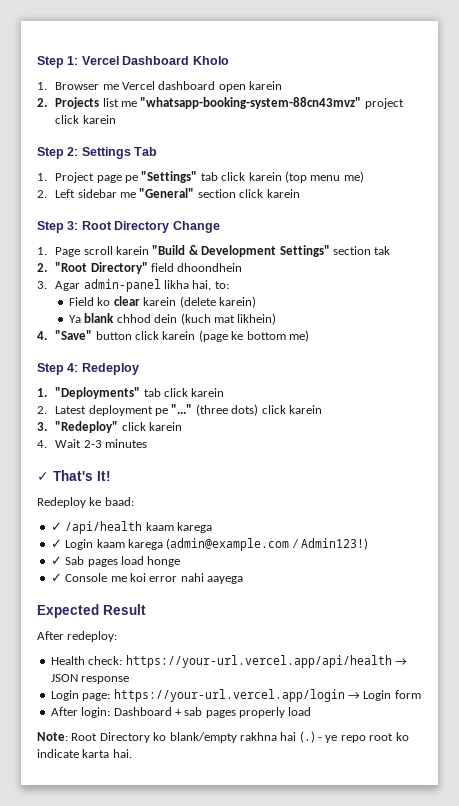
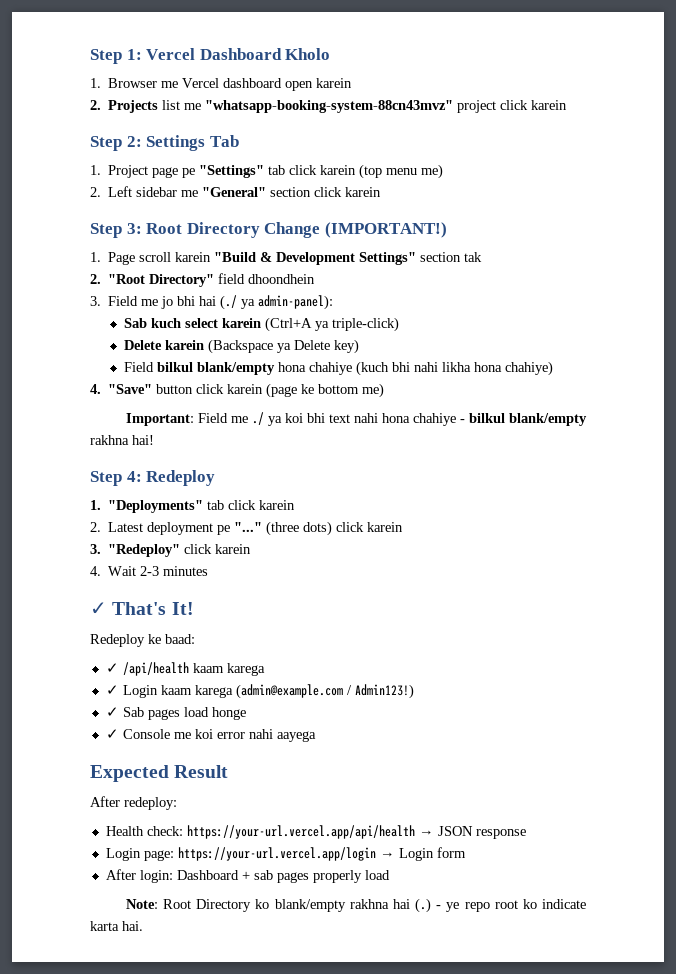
(220, 227) none -> [324,222,447,238] (IMPORTANT!)
[55,279,229,292] [69,296,256,308] [69,313,277,325] Agar admin-panel likha hai, to: // Field ko clear karein (delete karein) // Ya blank chhod dein (kuch mat likhein) -> [108,295,334,310] [124,317,400,332] [124,339,360,354] [124,361,554,376] Field me jo bhi hai (./ ya admin-panel): // Sab kuch select karein (Ctrl+A ya triple-click) // Delete karein (Backspace ya Delete key) // Field bilkul blank/empty hona chahiye (kuch bhi nahi likha hona chahiye)
(309, 336) none -> [125,412,588,426] [90,435,154,445] // Important: Field me ./ ya koi bhi text nahi hona chahiye - bilkul blank/empty rakhna hai!

